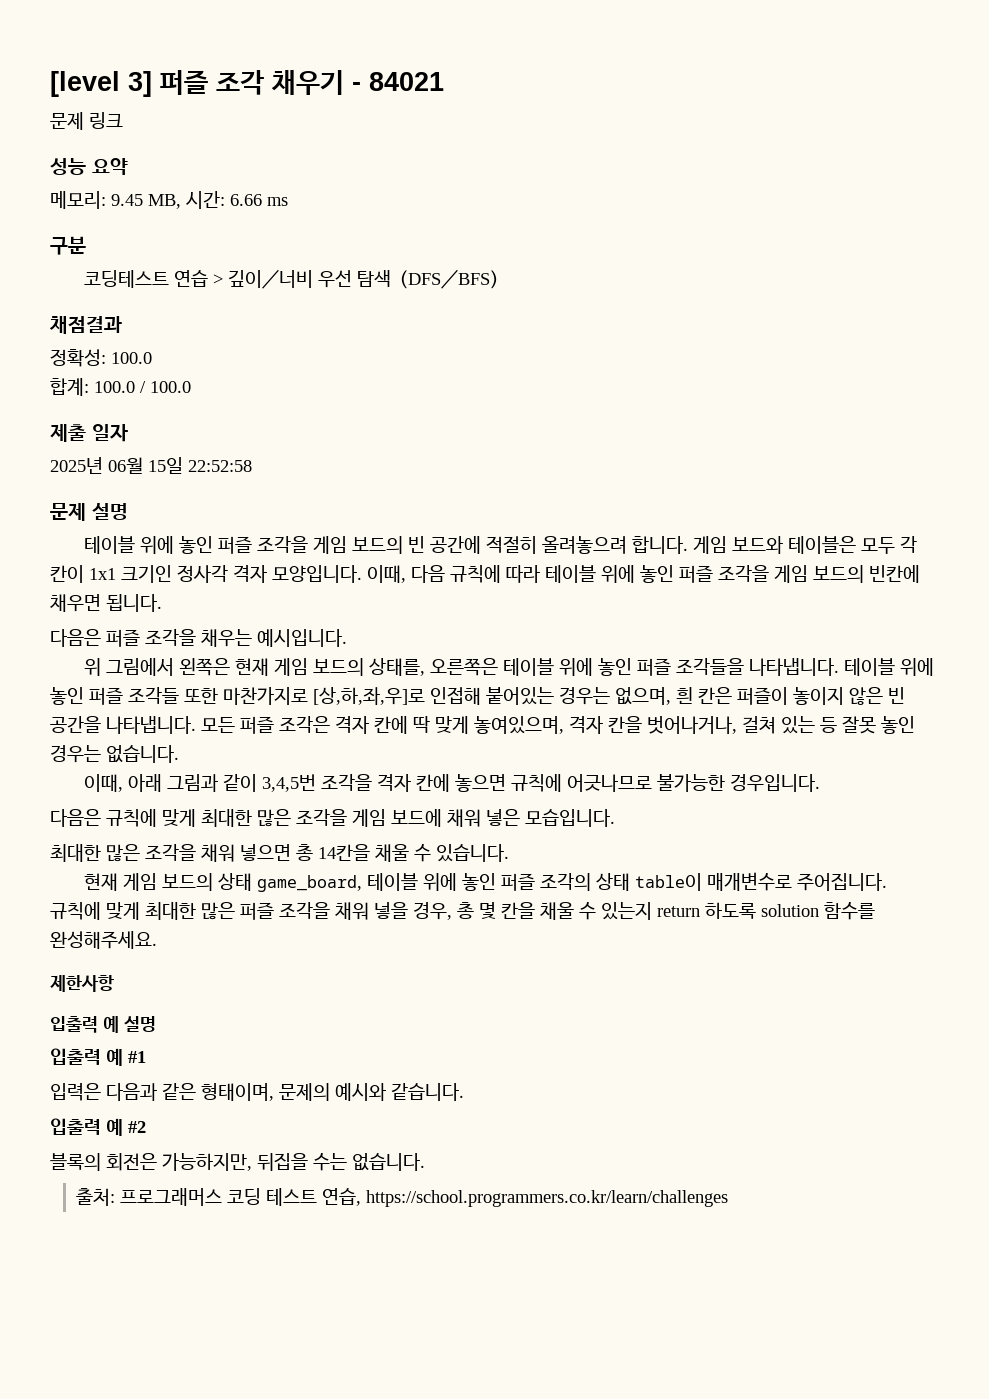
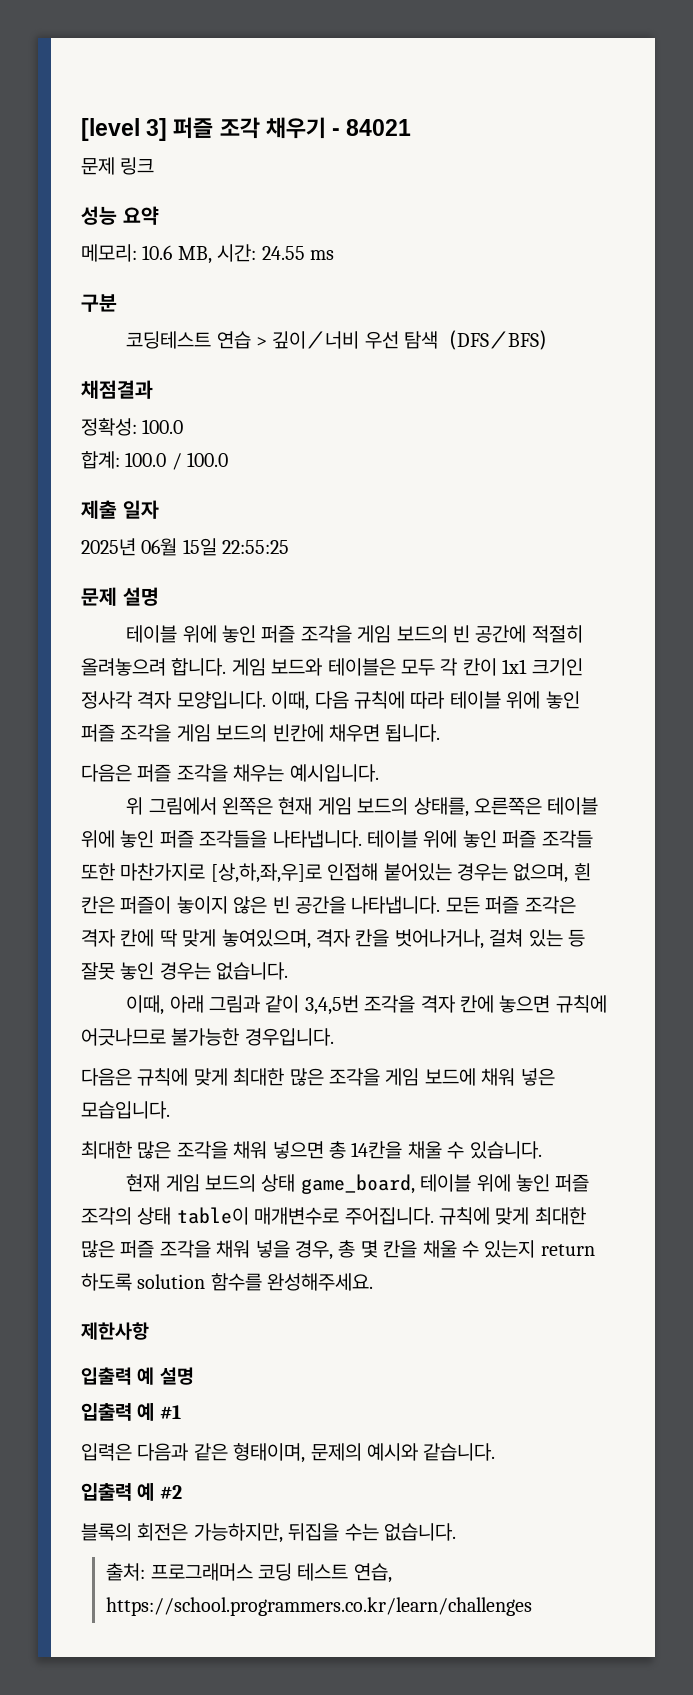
[111,194,143,206] 9.45 -> [142,245,173,260] 10.6
[230,194,262,206] 6.66 -> [261,246,305,260] 24.55
[188,460,252,472] 22:52:58 -> [222,540,290,554] 22:55:25

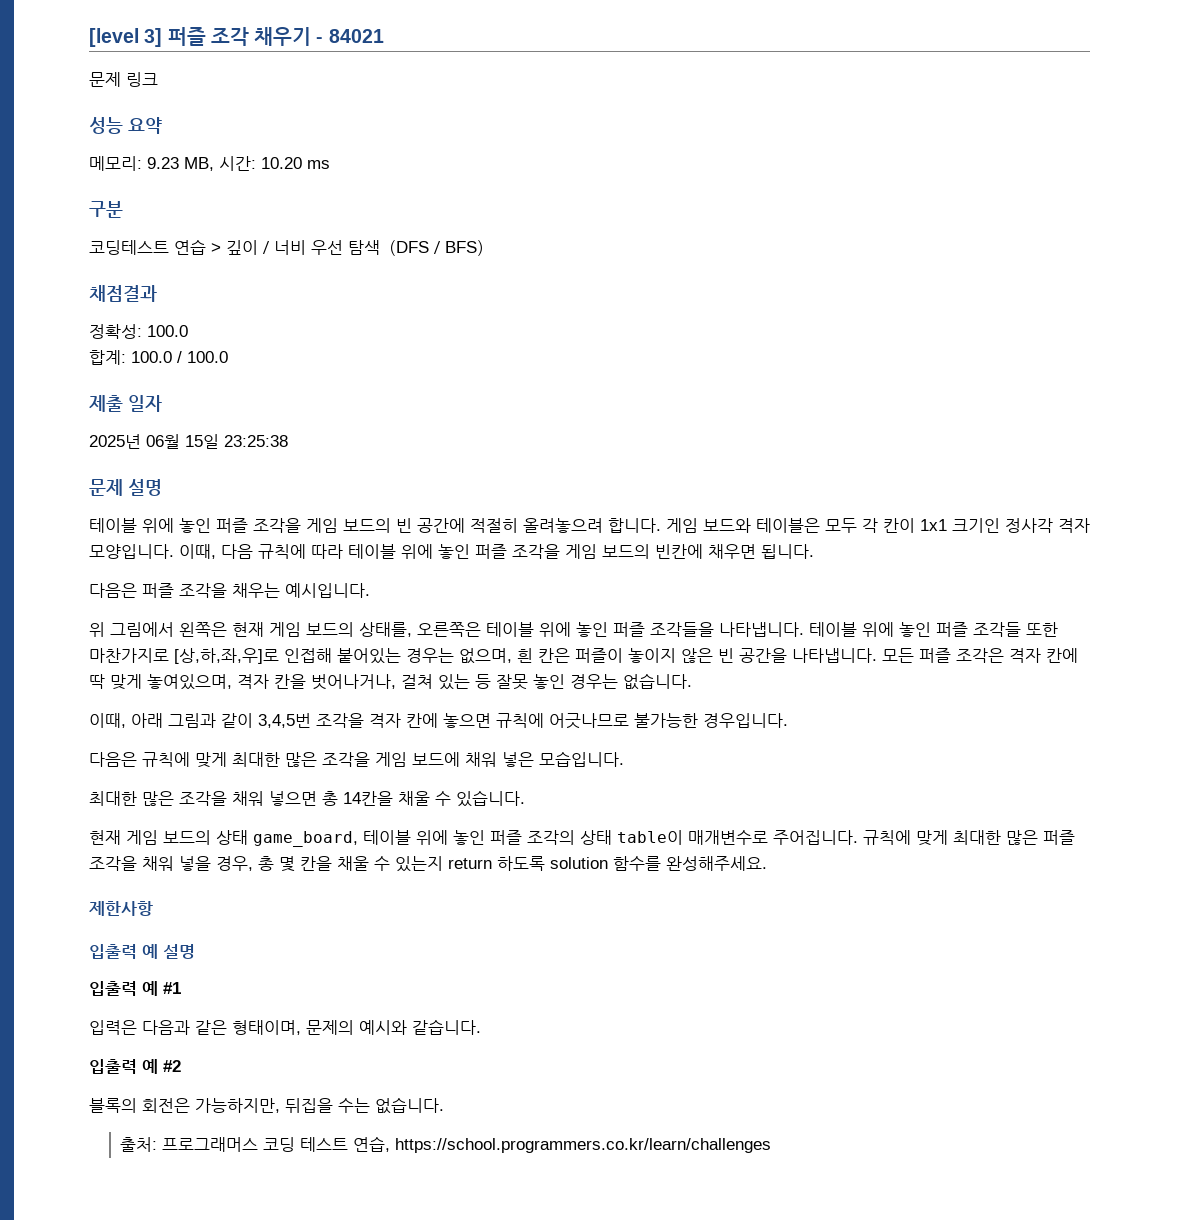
[142,245,173,260] 10.6 -> [147,157,179,169] 9.23
[261,246,305,260] 24.55 -> [261,157,302,169] 10.20
[222,540,290,554] 22:55:25 -> [224,435,288,447] 23:25:38

